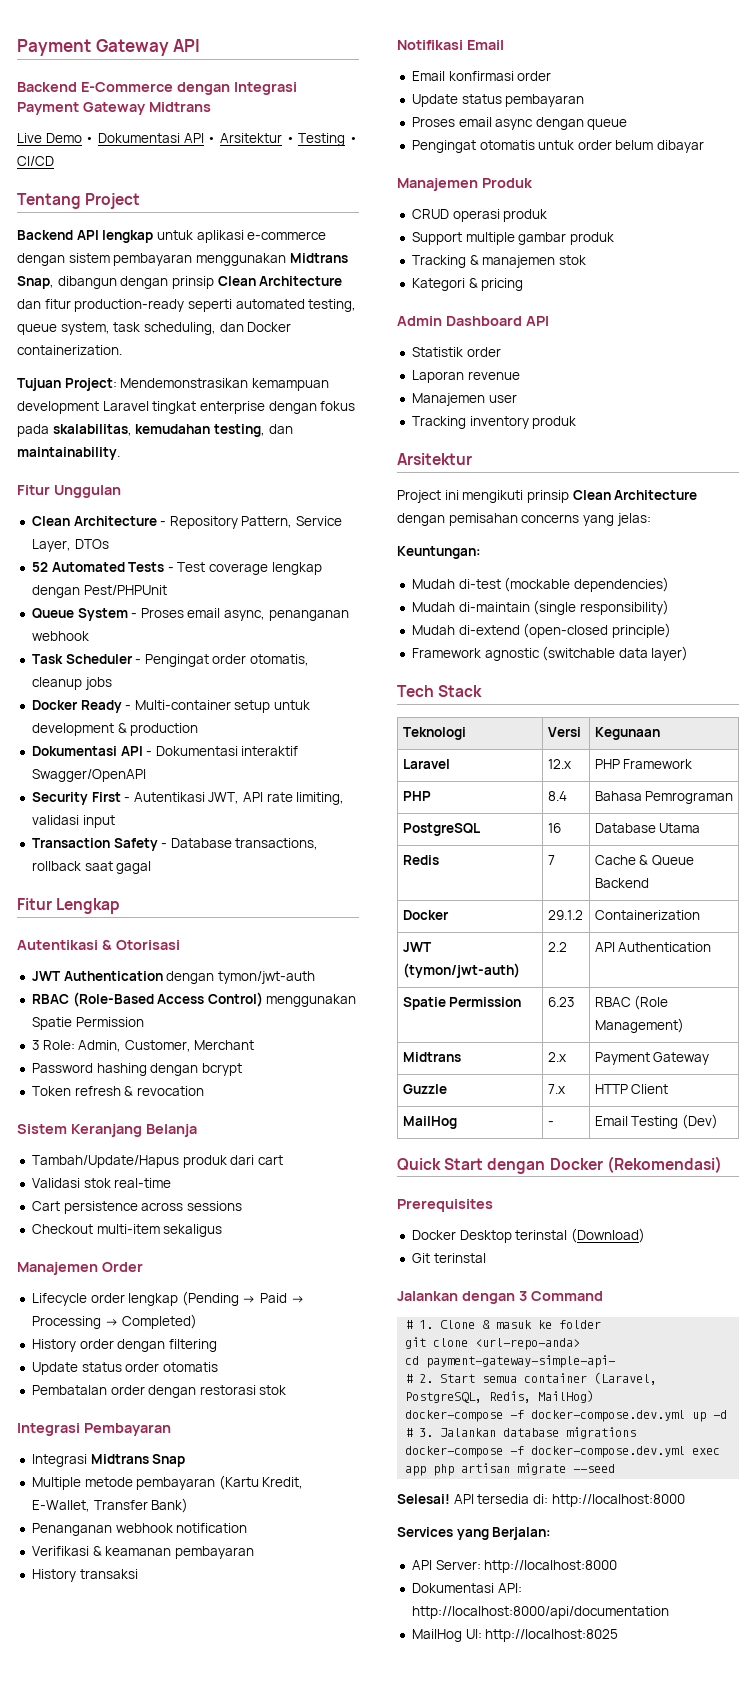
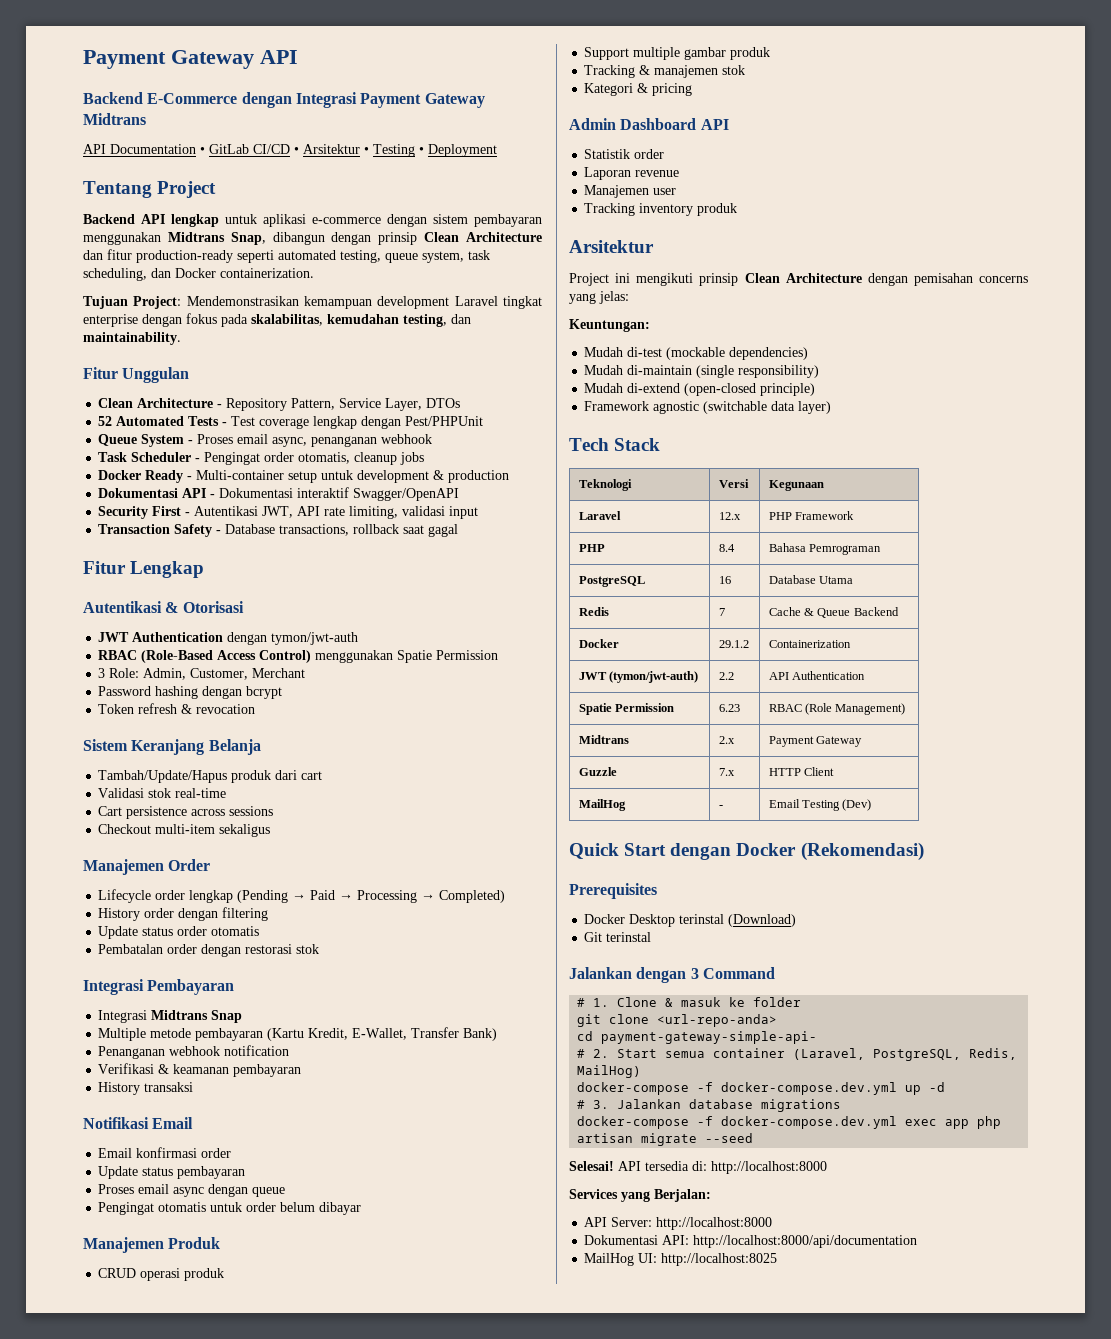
[17,133,204,143] Live Demo • Dokumentasi API -> [83,144,290,154] API Documentation • GitLab CI/CD
[17,156,54,166] CI/CD -> [428,144,497,157] Deployment

